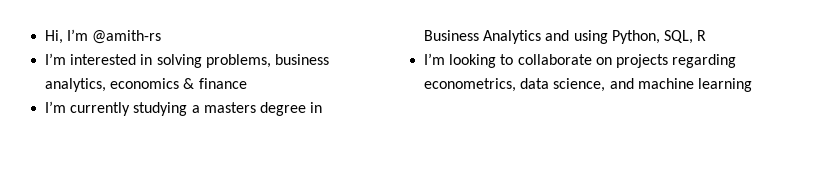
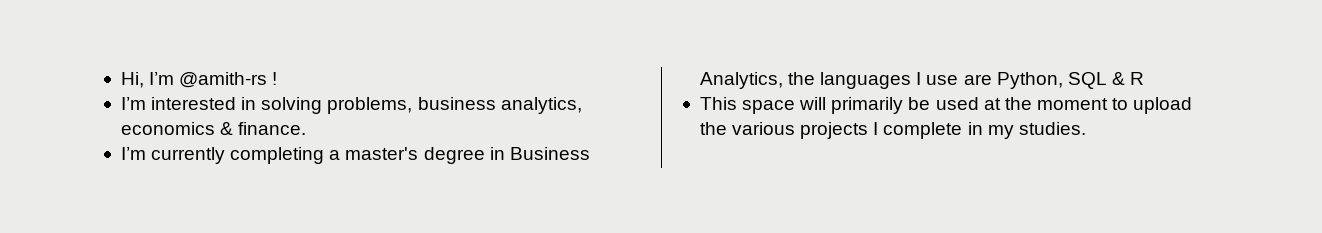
(162, 37) none -> [272,72,278,85] !
[198,78,247,89] finance -> [238,122,307,135] finance.
[133,102,323,116] [424,30,707,44] [424,53,737,68] [424,78,752,92] studying a masters degree in Business Analytics and using Python, SQL, R // I’m looking to collaborate on projects regarding econometrics, data science, and machine learning -> [230,147,590,164] [699,72,1145,89] [699,97,1193,114] [699,122,1086,139] completing a master's degree in Business Analytics, the languages I use are Python, SQL & R // This space will primarily be used at the moment to upload the various projects I complete in my studies.

